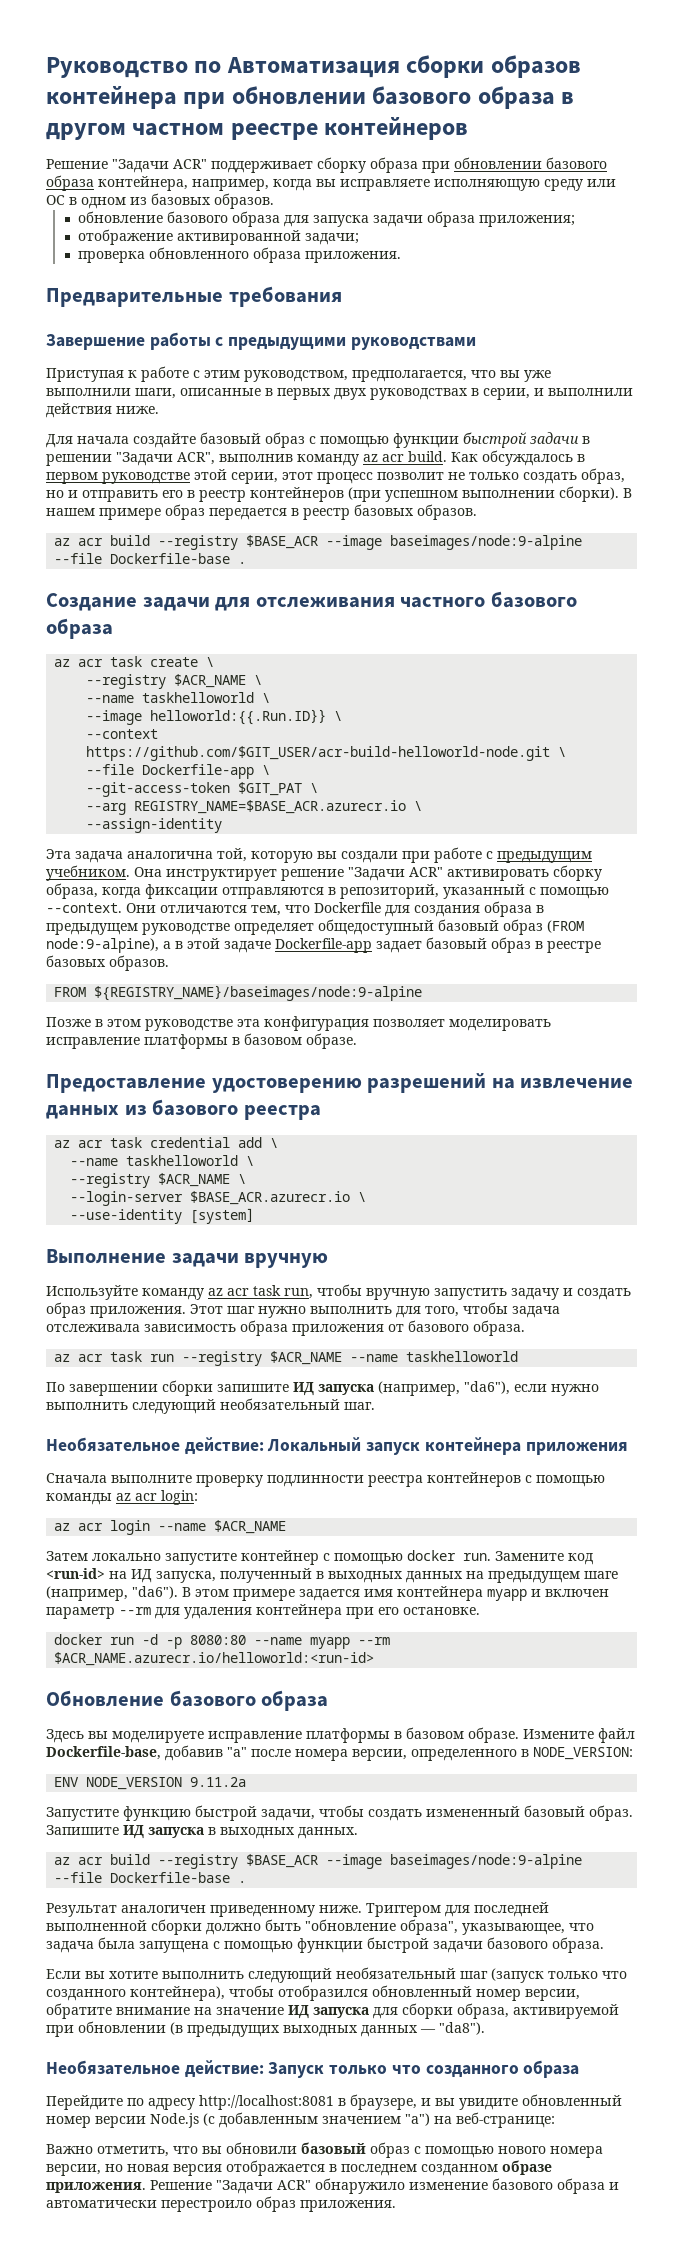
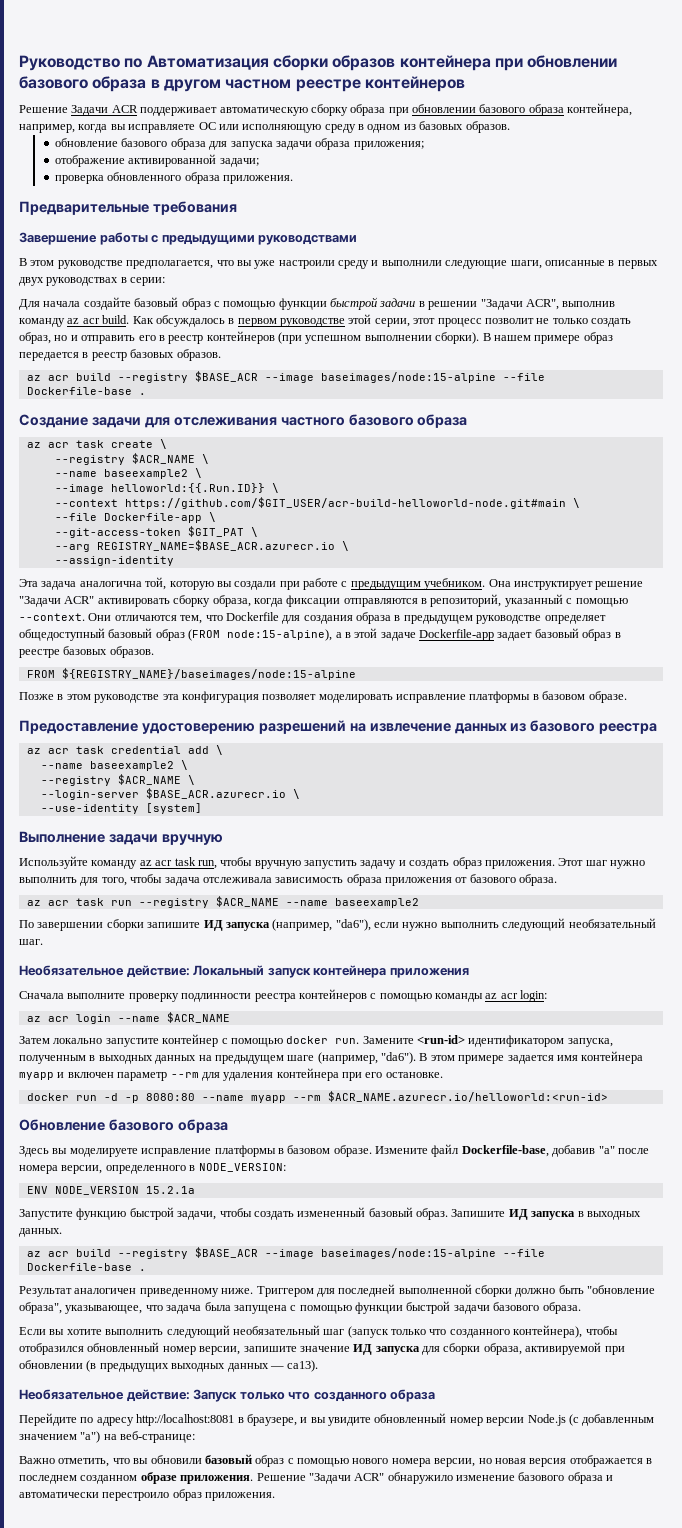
[112,159,313,173] "Задачи ACR" поддерживает -> [71,105,308,116] Задачи ACR поддерживает автоматическую
[434,179,616,191] [46,195,65,205] исполняющую среду или ОС -> [198,122,356,133] ОС или исполняющую среду
[46,366,551,382] [46,388,131,396] Приступая к работе с этим руководством, предполагается, что вы уже выполнили -> [19,258,508,269] В этом руководстве предполагается, что вы уже настроили среду и выполнили следующие
[483,388,633,400] [46,403,159,418] серии, и выполнили действия ниже. -> [130,277,166,286] серии:
[390,535,583,550] baseimages/node:9-alpine -> [320,372,496,383] baseimages/node:15-alpine
[142,692,255,703] taskhelloworld -> [103,469,188,479] baseexample2
[86,746,551,761] https://github.com/$GIT_USER/acr-build-helloworld-node.git -> [124,497,566,509] https://github.com/$GIT_USER/acr-build-helloworld-node.git#main
[46,938,159,953] node:9-alpine), -> [227,629,333,641] node:15-alpine),
[94,985,423,1001] ${REGISTRY_NAME}/baseimages/node:9-alpine -> [61,668,356,680] ${REGISTRY_NAME}/baseimages/node:15-alpine
[126,1155,239,1166] taskhelloworld -> [89,761,174,771] baseexample2
[406,1351,519,1362] taskhelloworld -> [334,898,419,908] baseexample2
[568,1553,593,1565] [46,1568,312,1583] код <run-id> на ИД запуска, полученный -> [417,1035,613,1047] [19,1055,86,1064] <run-id> идентификатором запуска, полученным
[190,1777,247,1787] 9.11.2a -> [145,1186,195,1194] 15.2.1a
[390,1854,583,1869] baseimages/node:9-alpine -> [320,1248,496,1259] baseimages/node:15-alpine
[46,2003,212,2019] обратите внимание на -> [243,1346,297,1352] запишите
[439,2022,485,2035] "da8"). -> [287,1360,319,1372] ca13).

